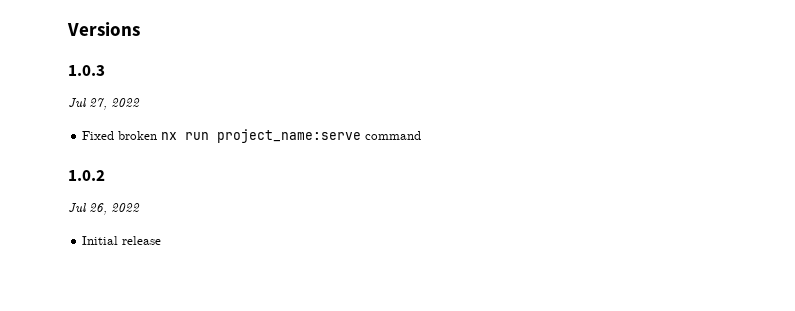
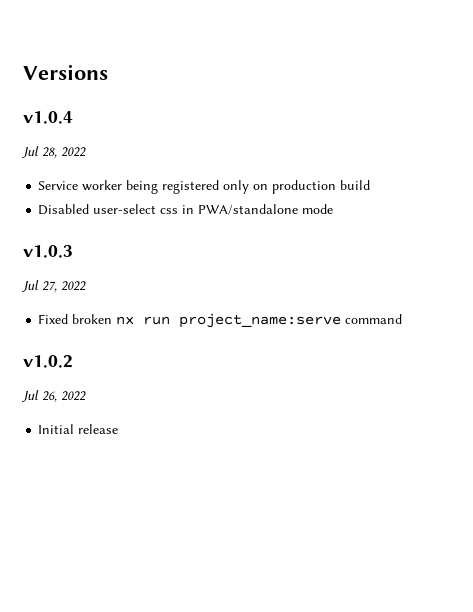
[68,65,105,76] 1.0.3 -> [23,111,73,124] [21,146,86,158] [38,180,371,194] [38,204,334,215] [23,245,73,258] v1.0.4 // Jul 28, 2022 // Service worker being registered only on production build // Disabled user-select css in PWA/standalone mode // v1.0.3
[68,170,105,181] 1.0.2 -> [23,355,73,368] v1.0.2

